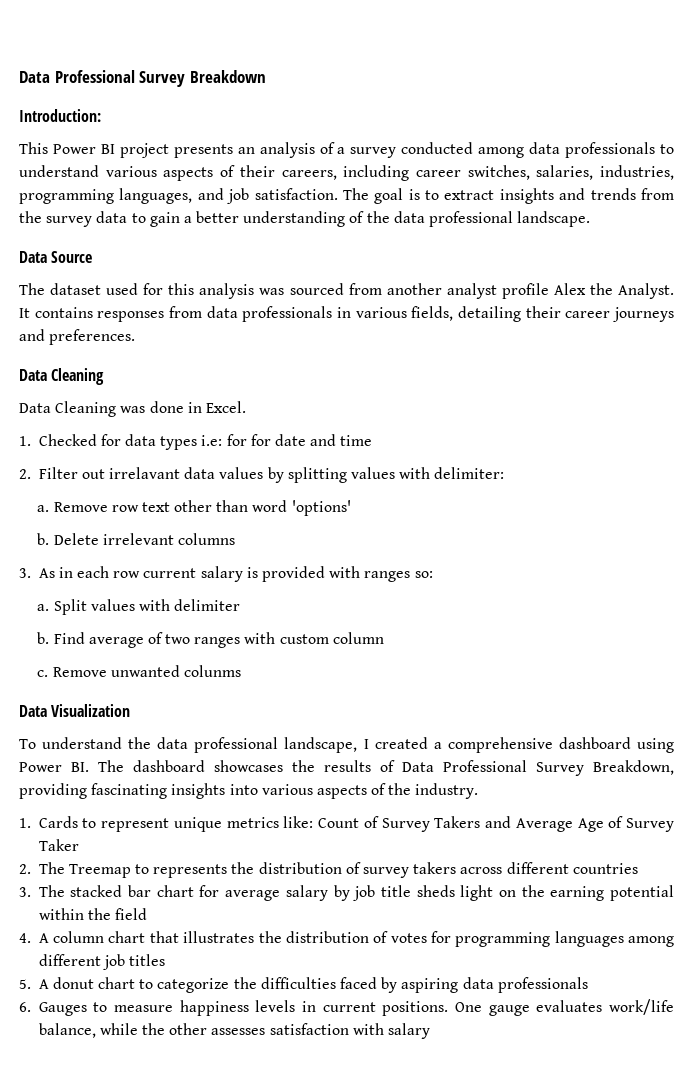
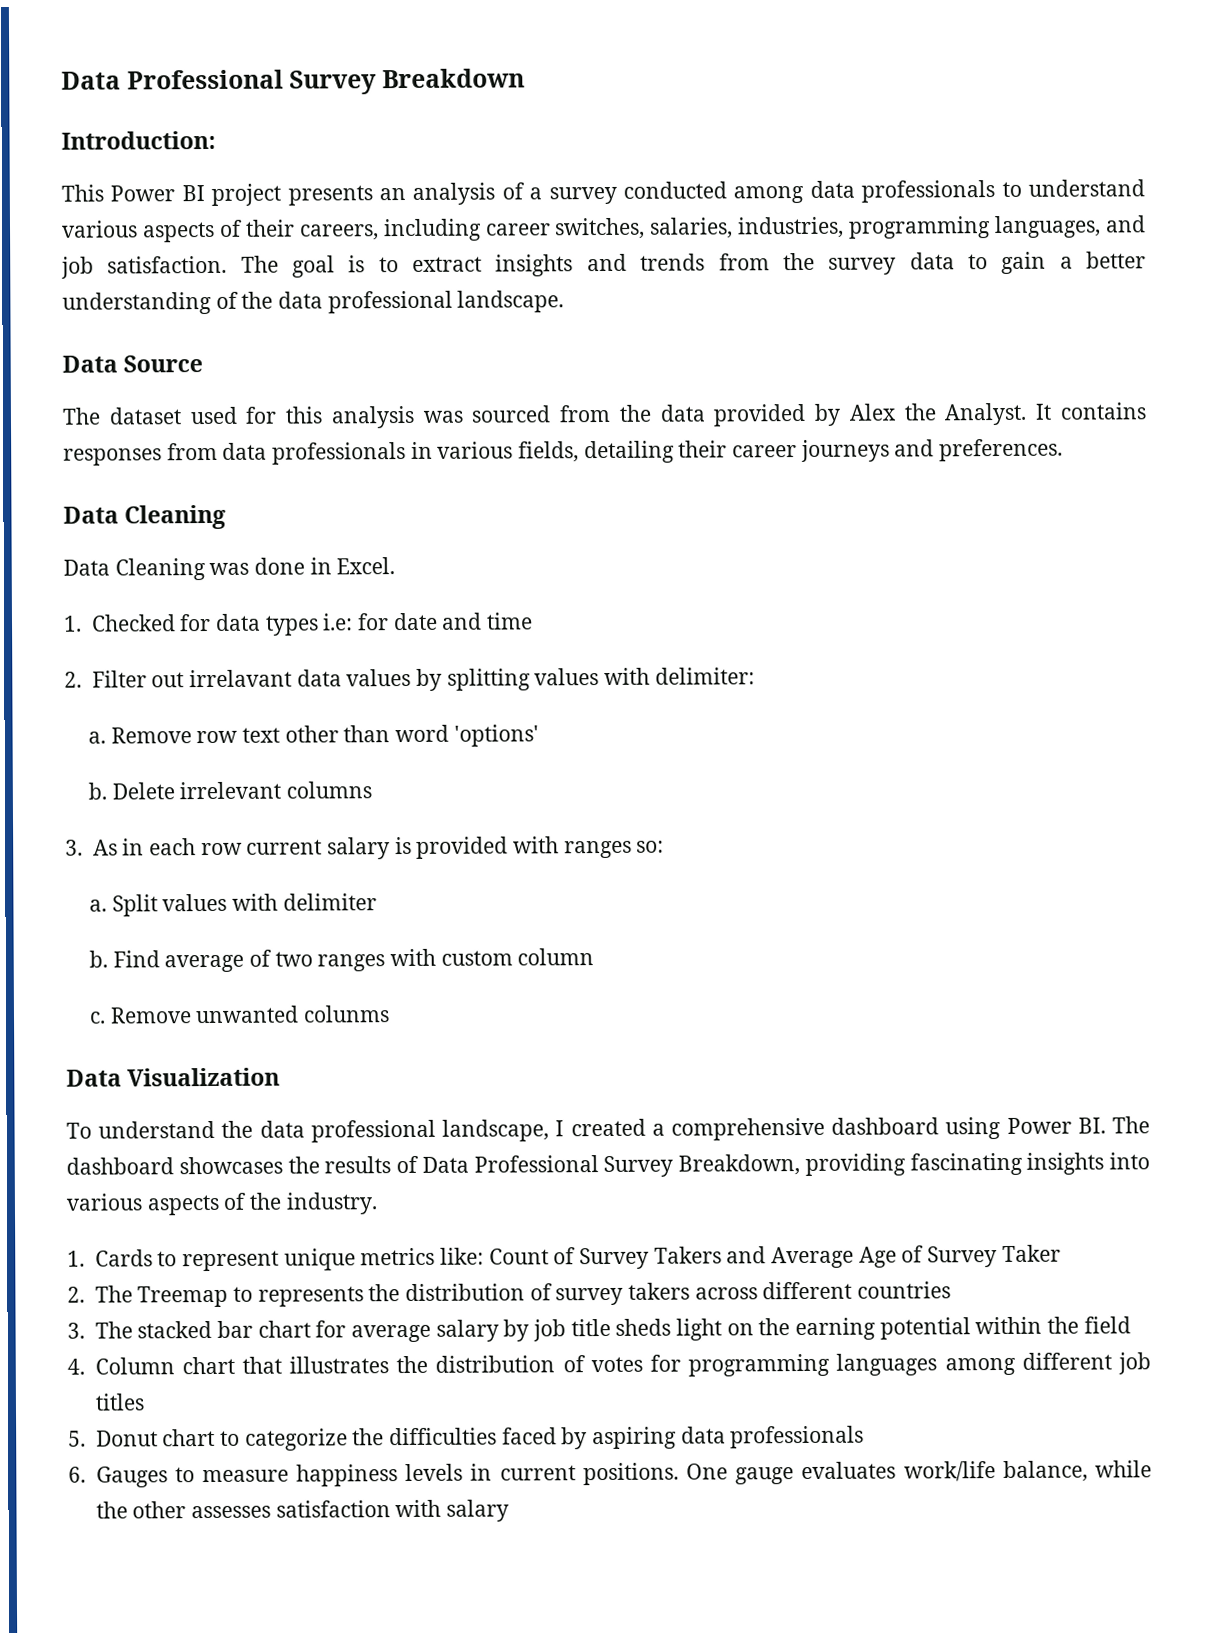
[386,283,549,299] another analyst profile -> [618,403,842,427] the data provided by
[250,434,271,446] for -> (389, 622) none
[38,931,105,943] A column -> [94,1357,175,1375] Column
[38,977,94,989] A donut -> [95,1430,158,1447] Donut

